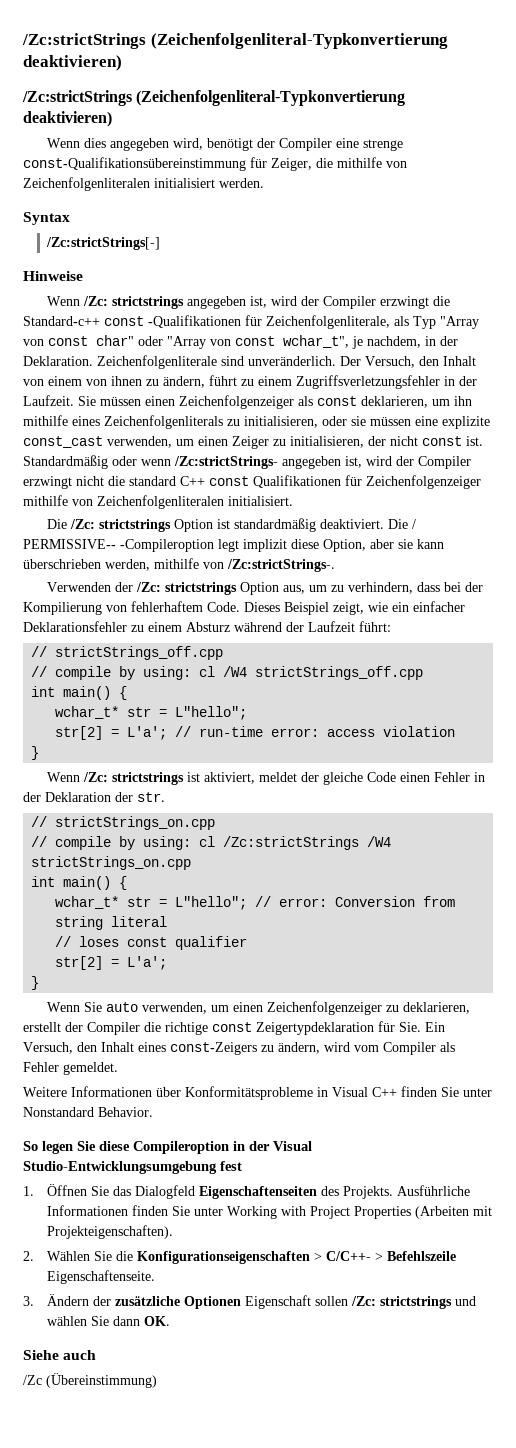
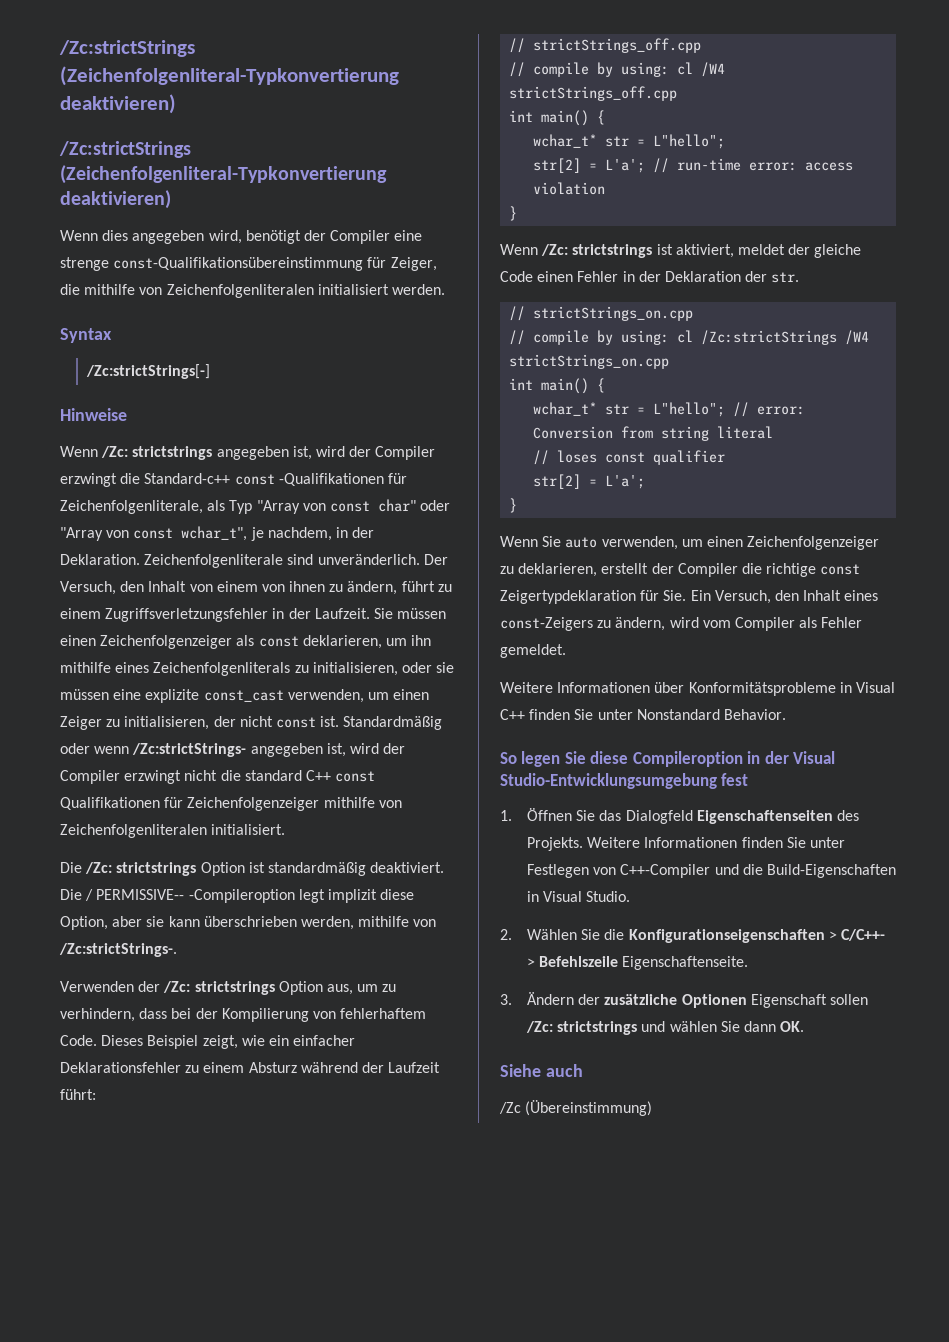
[397,1185,471,1196] Ausführliche -> [587,837,641,848] Weitere
[227,1206,493,1219] [47,1225,174,1239] Working with Project Properties (Arbeiten mit Projekteigenschaften). -> [526,864,896,878] [526,891,631,902] Festlegen von C++-Compiler und die Build-Eigenschaften in Visual Studio.

